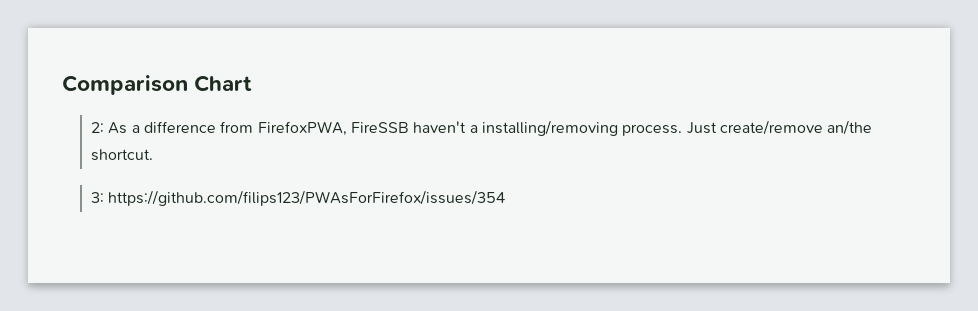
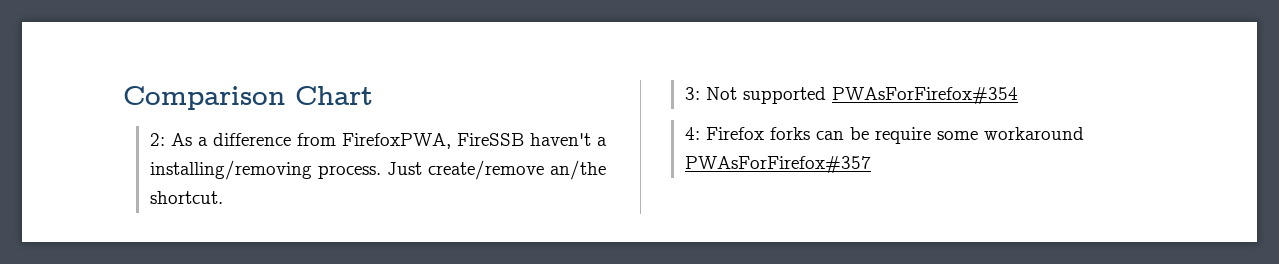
[108,190,506,206] https://github.com/filips123/PWAsForFirefox/issues/354 -> [705,87,1018,104] [684,127,1084,144] [684,156,871,173] Not supported PWAsForFirefox#354 // 4: Firefox forks can be require some workaround PWAsForFirefox#357

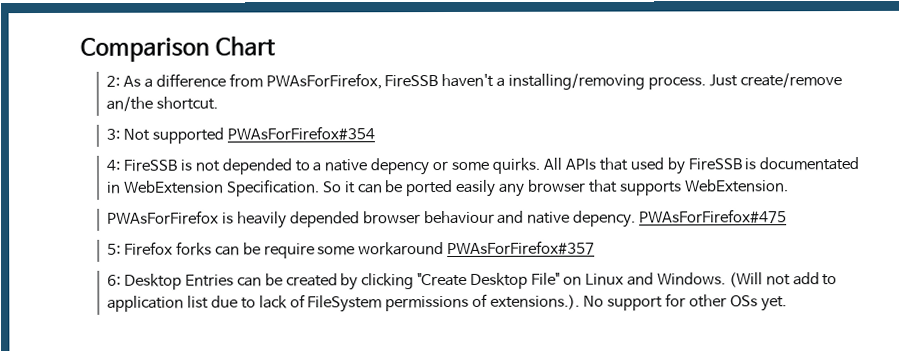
[341,133,451,149] FirefoxPWA, -> [265,73,382,90] PWAsForFirefox,
(700, 133) none -> [122,156,860,176] [106,179,789,197] [106,209,788,229] [106,243,121,255] FireSSB is not depended to a native depency or some quirks. All APIs that used by FireSSB is documentated in WebExtension Specification. So it can be ported easily any browser that supports WebExtension. // PWAsForFirefox is heavily depended browser behaviour and native depency. PWAsForFirefox#475 // 5:
(871, 164) none -> [106,272,838,291] [106,293,787,313] // 6: Desktop Entries can be created by clicking "Create Desktop File" on Linux and Windows. (Will not add to application list due to lack of FileSystem permissions of extensions.). No support for other OSs yet.

